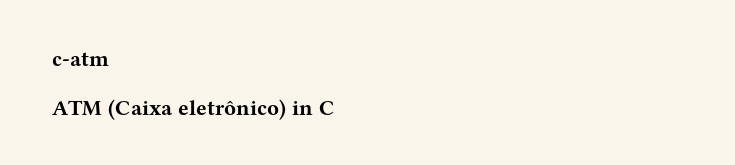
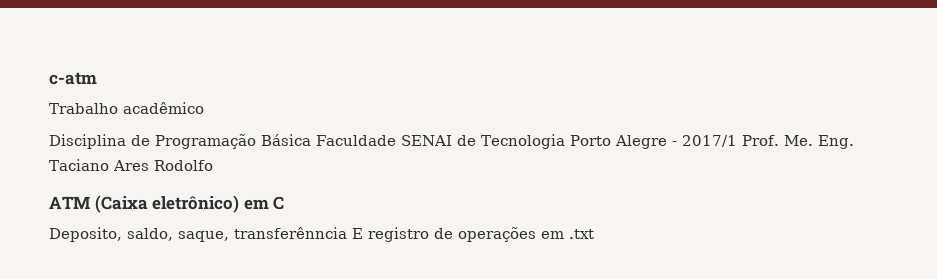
(109, 59) none -> [49,102,204,114] [49,134,854,149] [49,159,213,171] // Trabalho acadêmico // Disciplina de Programação Básica Faculdade SENAI de Tecnologia Porto Alegre - 2017/1 Prof. Me. Eng. Taciano Ares Rodolfo
[292,101,313,115] in -> [243,199,269,210] em
(335, 108) none -> [49,227,594,242] // Deposito, saldo, saque, transferênncia E registro de operações em .txt

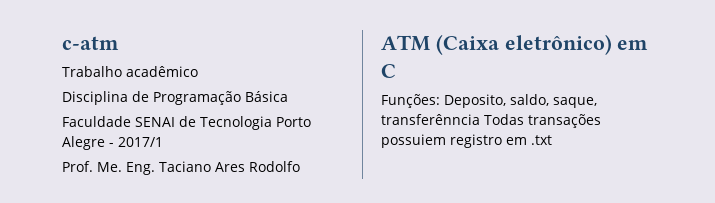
(311, 140) none -> (288, 96) //
(737, 141) none -> (163, 142) //
(285, 203) none -> [381,94,440,108] Funções:
[352,227,536,242] E registro de operações -> [484,114,601,128] [381,134,502,148] Todas transações possuiem registro

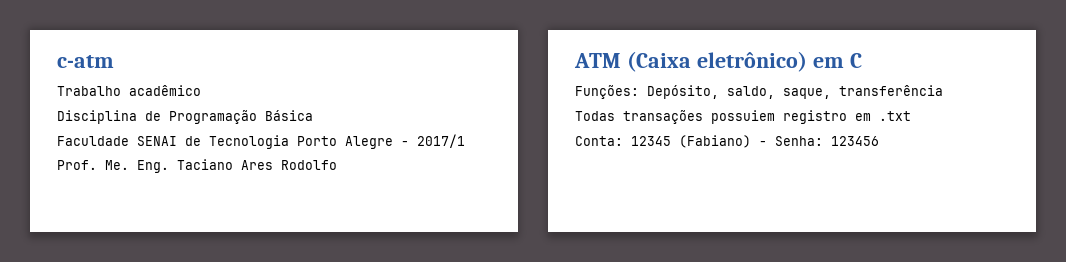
[444,94,506,108] Deposito, -> [647,85,719,99] Depósito,
[381,114,480,125] transferênncia -> [839,85,943,96] transferência //
(552, 140) none -> [575,135,879,148] // Conta: 12345 (Fabiano) - Senha: 123456

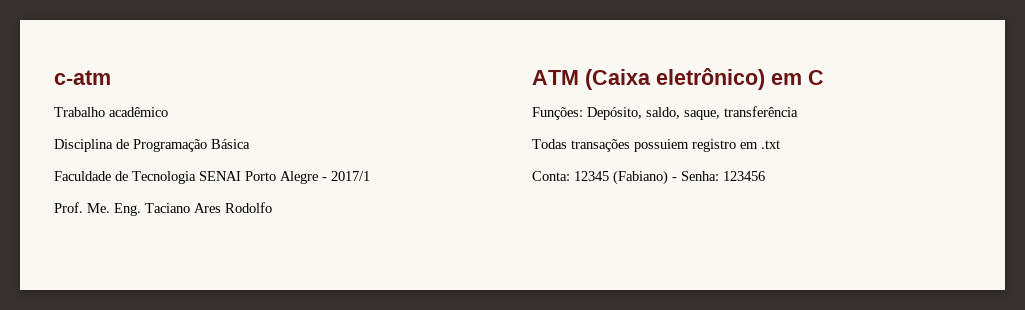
[137,136,177,146] SENAI -> (111, 176) none
(289, 142) none -> [199,171,241,181] SENAI

